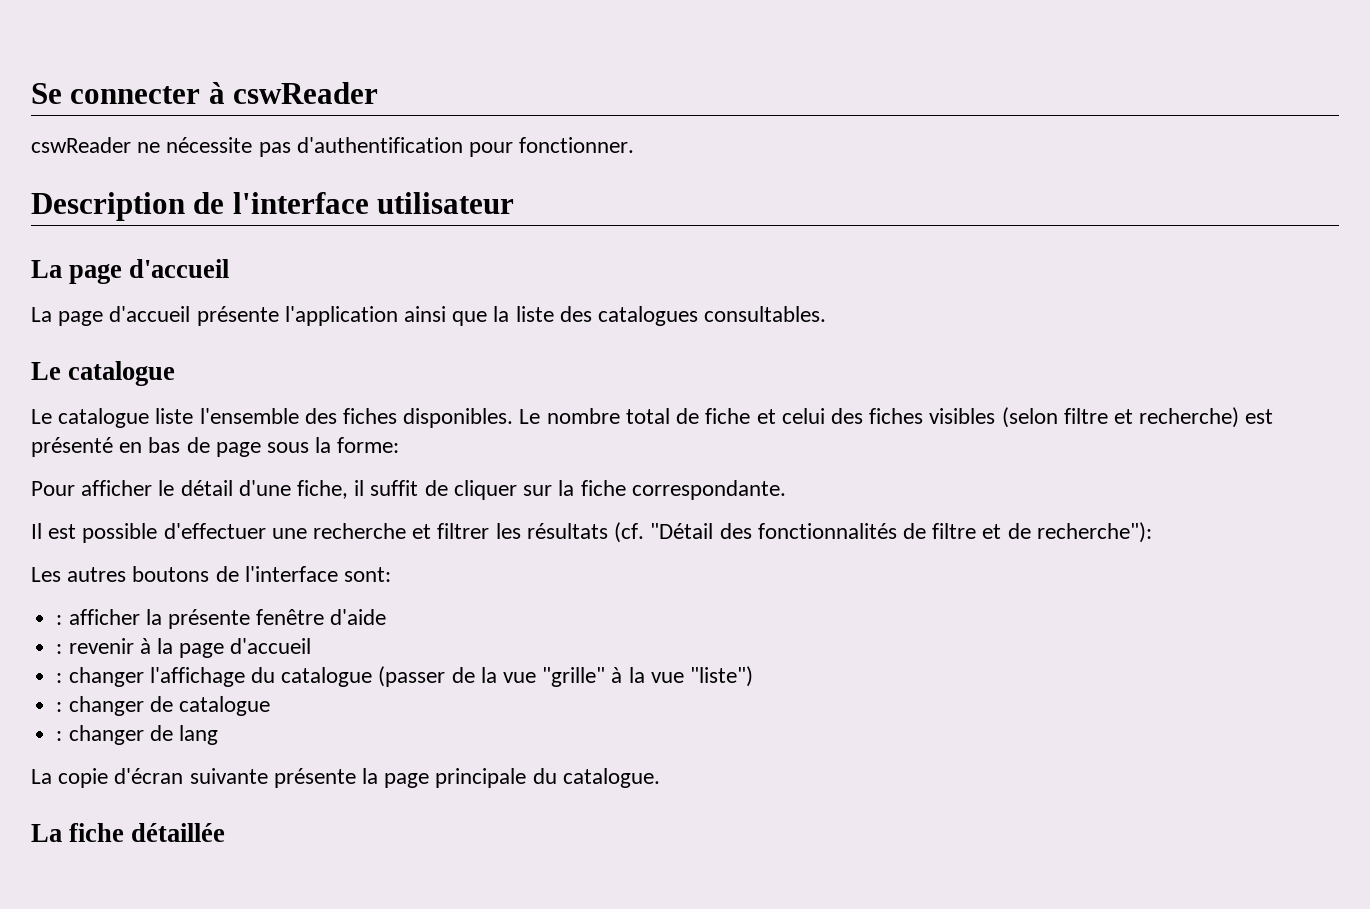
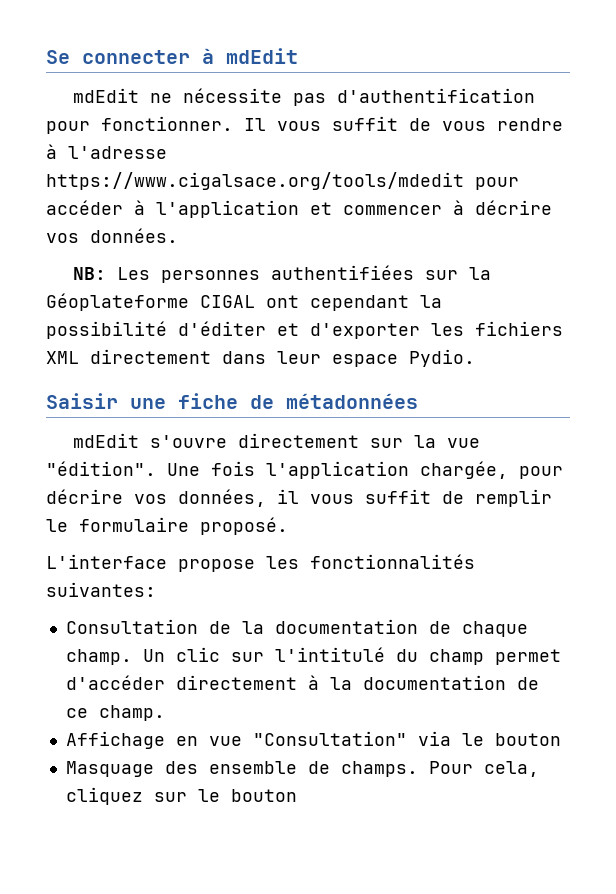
[233,82,379,104] [31,137,131,153] cswReader // cswReader -> [226,48,298,64] [73,88,140,103] mdEdit // mdEdit
[31,192,515,221] [31,259,230,284] [31,306,827,326] [31,361,176,386] [31,407,1274,428] [31,437,400,457] [31,480,786,500] [31,522,1152,543] [31,566,392,582] [56,609,387,629] [56,638,312,658] [56,666,754,687] [56,696,270,716] [56,725,218,745] [31,768,660,788] [31,823,226,842] // Description de l'interface utilisateur // La page d'accueil // La page d'accueil présente l'application ainsi que la liste des catalogues consultables. // Le catalogue // Le catalogue liste l'ensemble des fiches disponibles. Le nombre total de fiche et celui des fiches visibles (selon filtre et recherche) est présenté en bas de page sous la forme: // Pour afficher le détail d'une fiche, il suffit de cliquer sur la fiche correspondante. // Il est possible d'effectuer une recherche et filtrer les résultats (cf. "Détail des fonctionnalités de filtre et de recherche"): // Les autres boutons de l'interface sont: // : afficher la présente fenêtre d'aide // : revenir à la page d'accueil // : changer l'affichage du catalogue (passer de la vue "grille" à la vue "liste") // : changer de catalogue // : changer de lang // La copie d'écran suivante présente la page principale du catalogue. // La fiche détaillée -> [244,116,563,131] [46,144,167,159] [46,172,519,190] [46,200,552,218] [46,228,178,243] [73,265,492,283] [46,293,442,311] [46,321,563,339] [46,349,475,367] [46,393,418,409] [73,433,481,448] [46,461,563,479] [46,489,552,507] [46,517,288,535] [46,554,475,572] [46,582,156,597] [65,619,528,637] [65,647,561,665] [65,675,539,690] [65,705,165,721] [65,731,561,749] [65,761,539,777] [65,787,297,805] Il vous suffit de vous rendre à l'adresse https://www.cigalsace.org/tools/mdedit pour accéder à l'application et commencer à décrire vos données. // NB: Les personnes authentifiées sur la Géoplateforme CIGAL ont cependant la possibilité d'éditer et d'exporter les fichiers XML directement dans leur espace Pydio. // Saisir une fiche de métadonnées // mdEdit s'ouvre directement sur la vue "édition". Une fois l'application chargée, pour décrire vos données, il vous suffit de remplir le formulaire proposé. // L'interface propose les fonctionnalités suivantes: // Consultation de la documentation de chaque champ. Un clic sur l'intitulé du champ permet d'accéder directement à la documentation de ce champ. // Affichage en vue "Consultation" via le bouton // Masquage des ensemble de champs. Pour cela, cliquez sur le bouton

